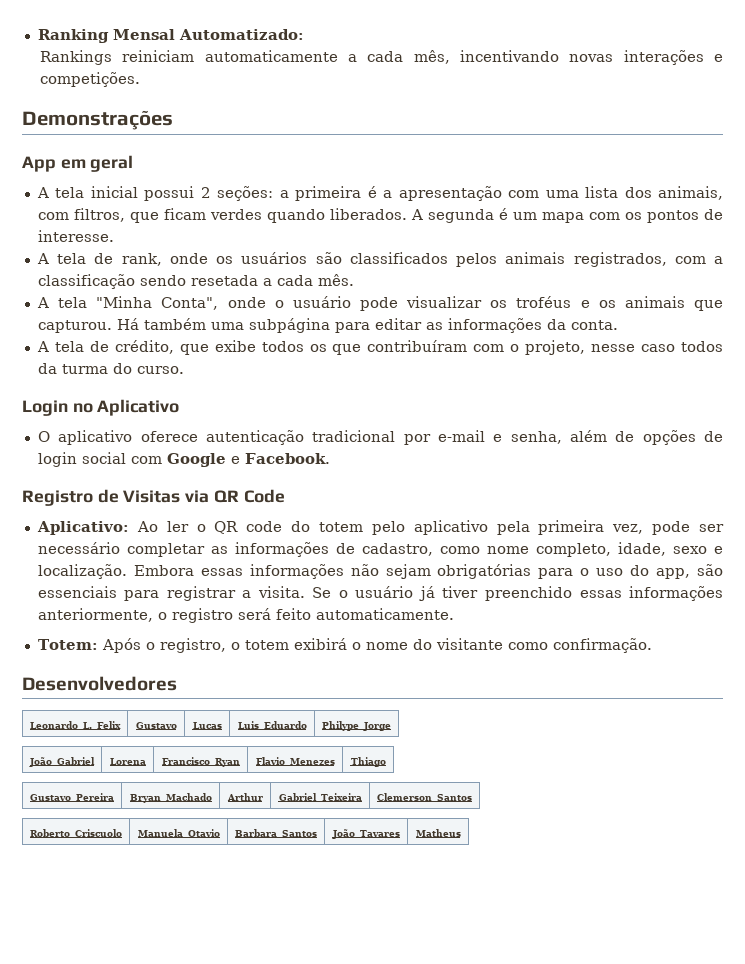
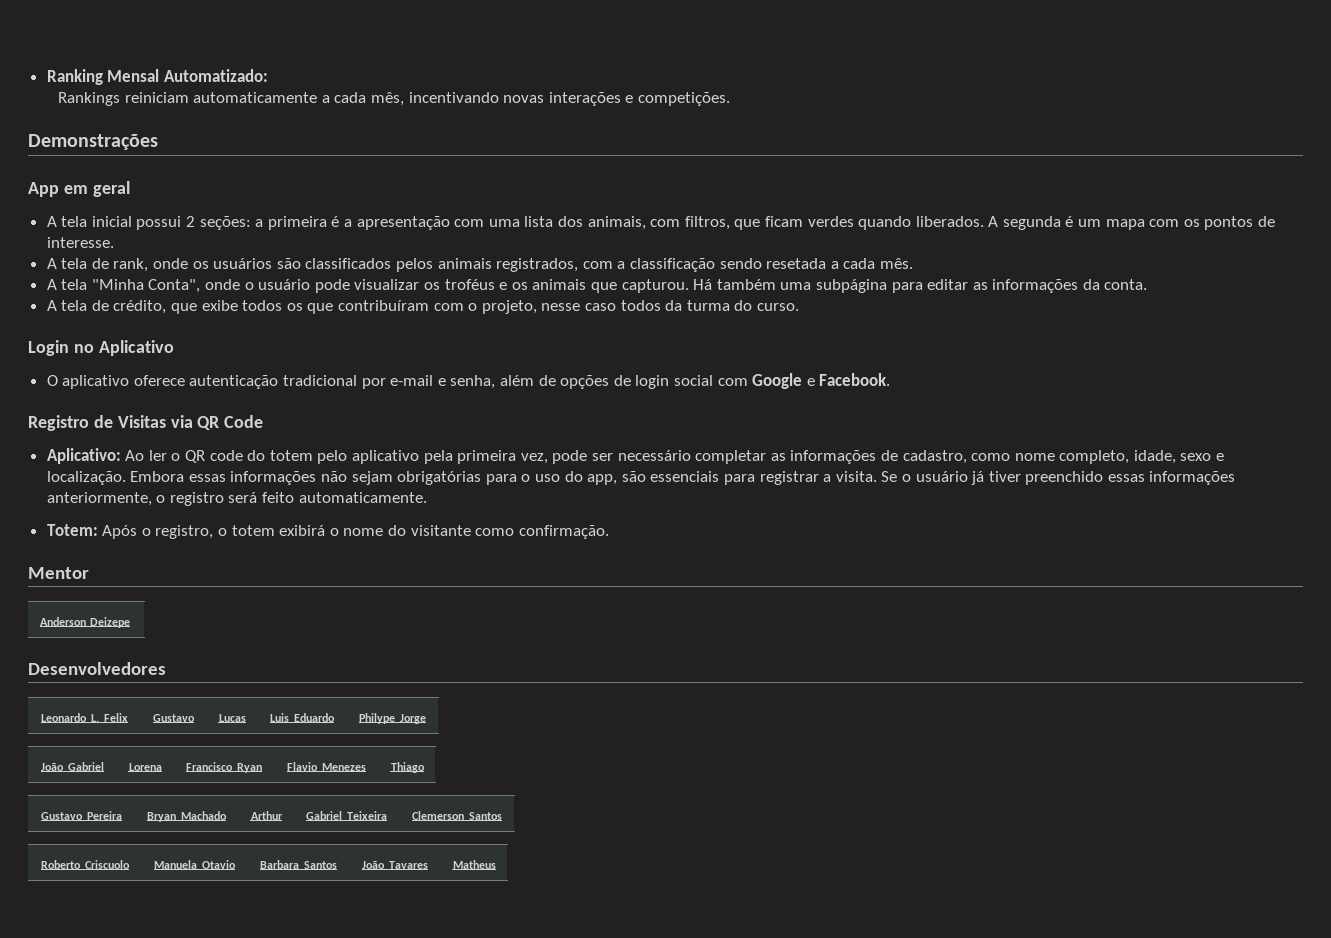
(652, 645) none -> [28,567,89,579] [39,617,131,628] // Mentor // Anderson Deizepe

